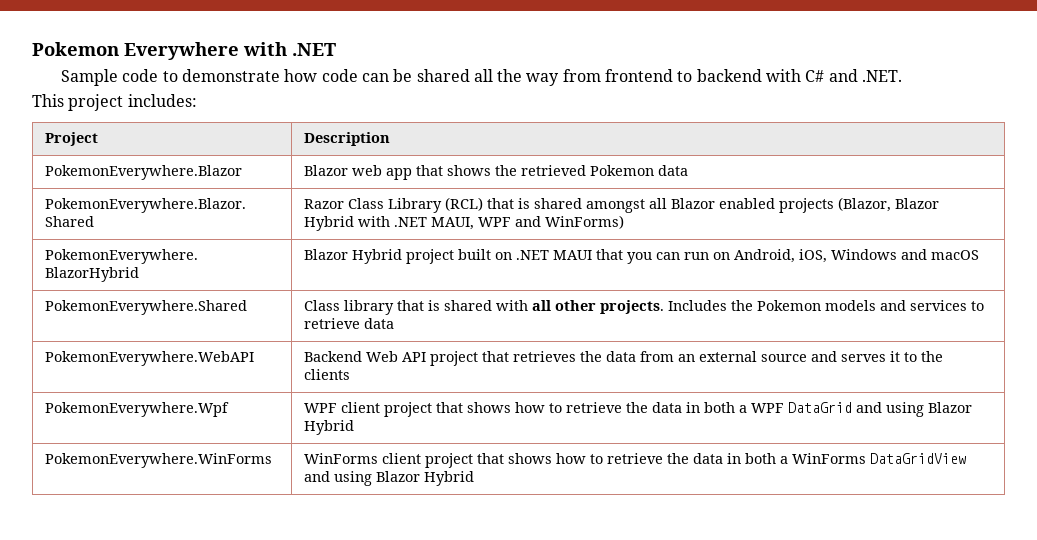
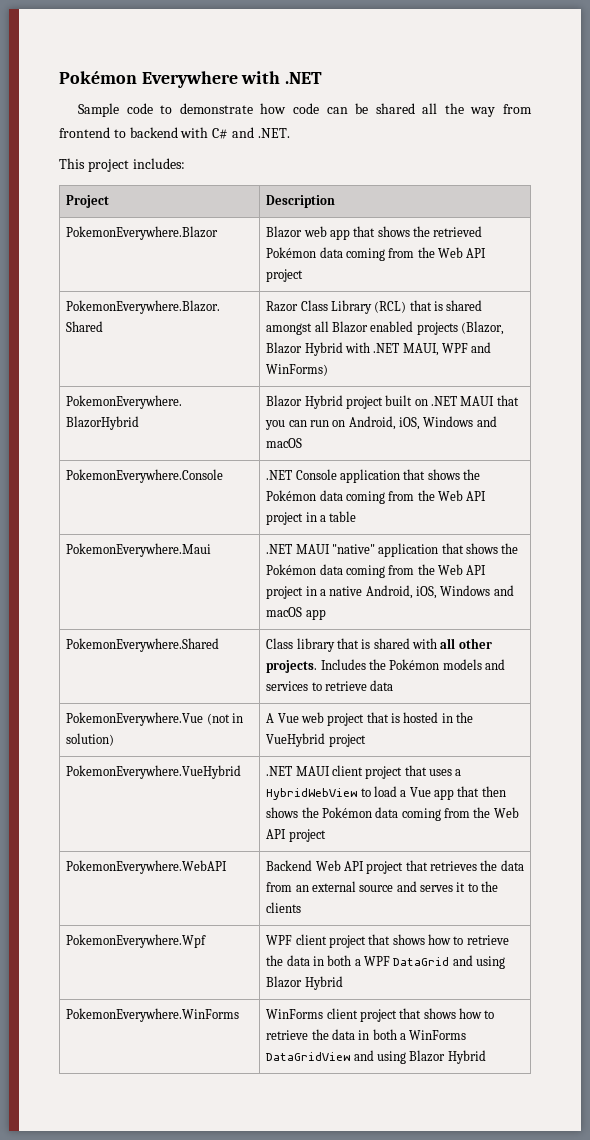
[32,42,119,56] Pokemon -> [59,71,137,84] Pokémon
[589,165,688,176] Pokemon data -> [266,247,487,261] [266,269,304,282] Pokémon data coming from the Web API project
(979, 255) none -> [66,469,224,483] [266,469,481,483] [266,490,487,504] [266,511,357,525] [66,543,212,557] [266,543,519,557] [266,564,487,578] [266,585,514,599] [266,607,326,620] // PokemonEverywhere.Console | .NET Console application that shows the Pokémon data coming from the Web API project in a table // PokemonEverywhere.Maui | .NET MAUI "native" application that shows the Pokémon data coming from the Web API project in a native Android, iOS, Windows and macOS app
[756,300,821,311] Pokemon -> [389,659,440,670] Pokémon
(394, 323) none -> [66,712,243,726] [66,733,115,746] [266,712,474,726] [266,733,366,747] [66,765,242,779] [266,765,462,779] [266,786,506,800] [266,807,519,821] [266,829,326,842] // PokemonEverywhere.Vue (not in solution) | A Vue web project that is hosted in the VueHybrid project // PokemonEverywhere.VueHybrid | .NET MAUI client project that uses a HybridWebView to load a Vue app that then shows the Pokémon data coming from the Web API project

